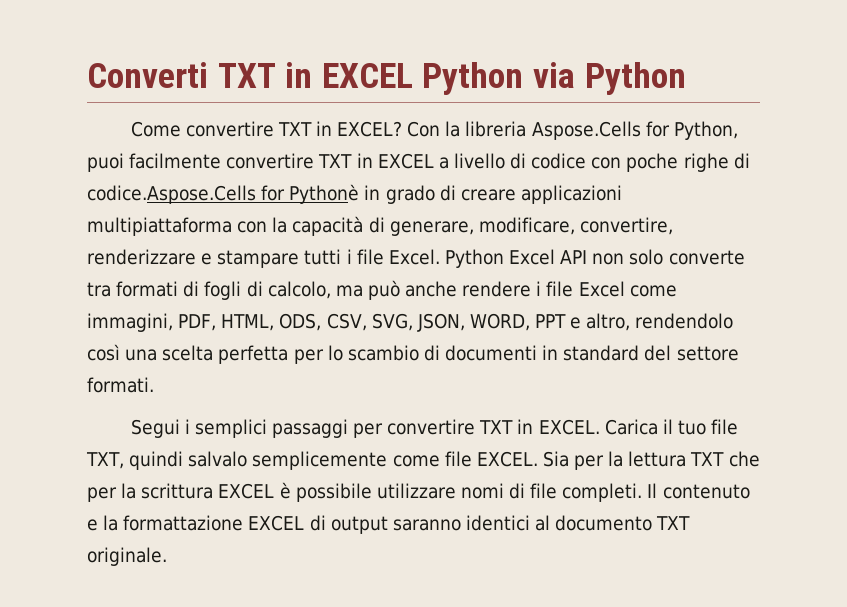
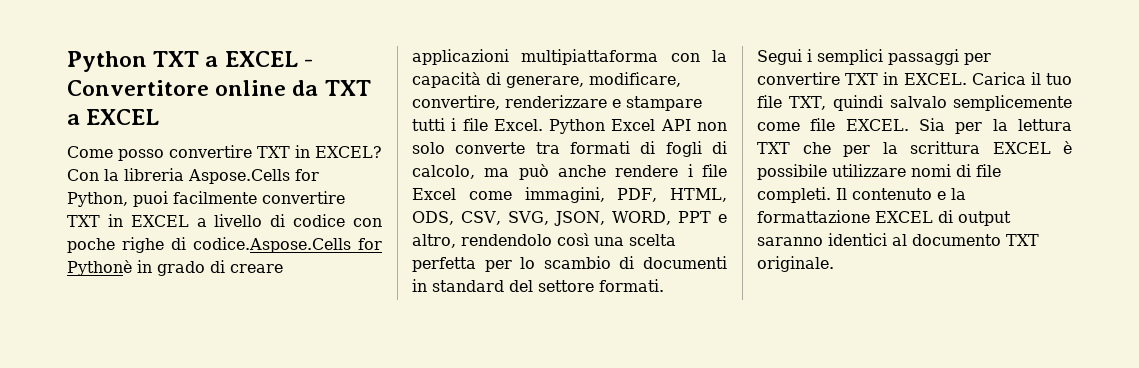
[87,62,686,95] Converti TXT in EXCEL Python via Python -> [67,51,313,72] [67,80,371,96] [67,109,160,125] Python TXT a EXCEL - Convertitore online da TXT a EXCEL
(181, 129) none -> [118,149,164,161] posso

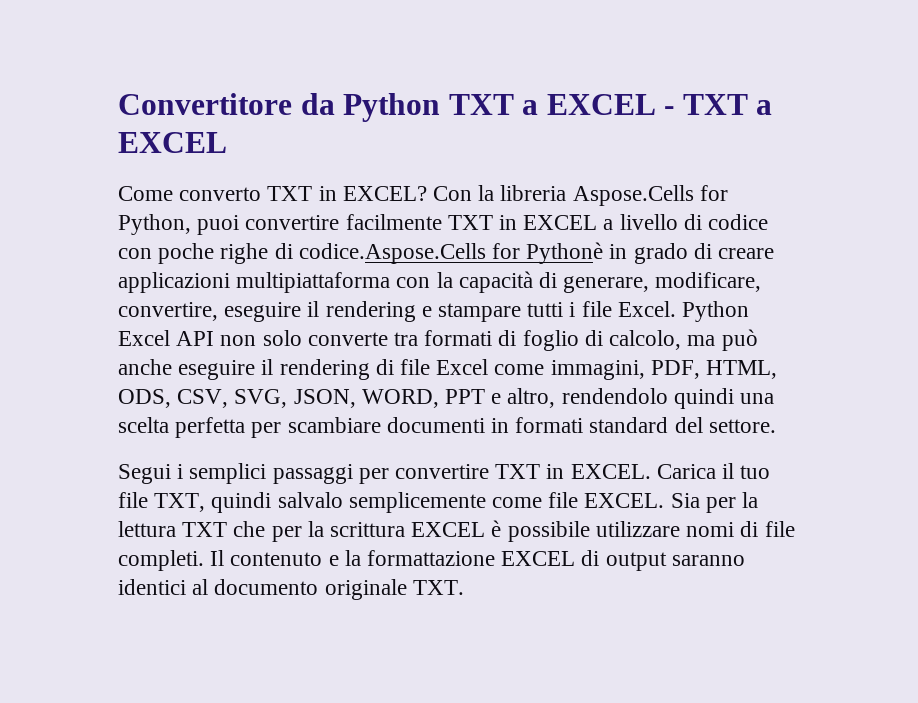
(67, 61) none -> [118,93,335,115] Convertitore da
[67,80,319,96] Convertitore online da -> (675, 110) none
[118,145,252,161] posso convertire -> [179,187,262,201] converto
[173,191,345,204] facilmente convertire -> [245,214,442,230] convertire facilmente
[505,95,607,108] renderizzare -> [224,301,416,322] eseguire il rendering
[665,141,702,157] fogli -> [522,330,579,351] foglio
[615,164,693,177] rendere i -> [178,359,394,380] eseguire il rendering di
[557,233,589,246] così -> [673,388,734,409] quindi
[520,256,635,269] lo scambio di -> [287,417,381,433] scambiare
(427, 285) none -> [515,417,584,433] formati
[538,279,664,292] settore formati. -> [708,419,776,433] settore.
[1006,234,1039,246] [757,256,834,272] TXT originale. -> [324,579,464,600] originale TXT.

